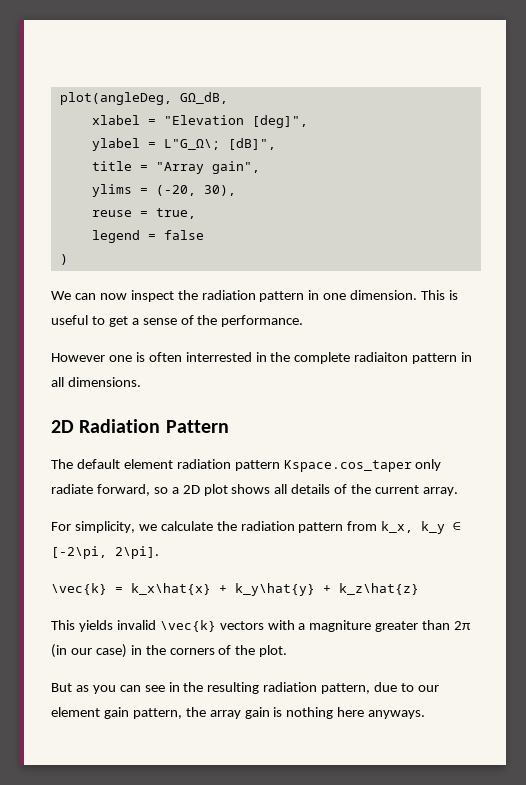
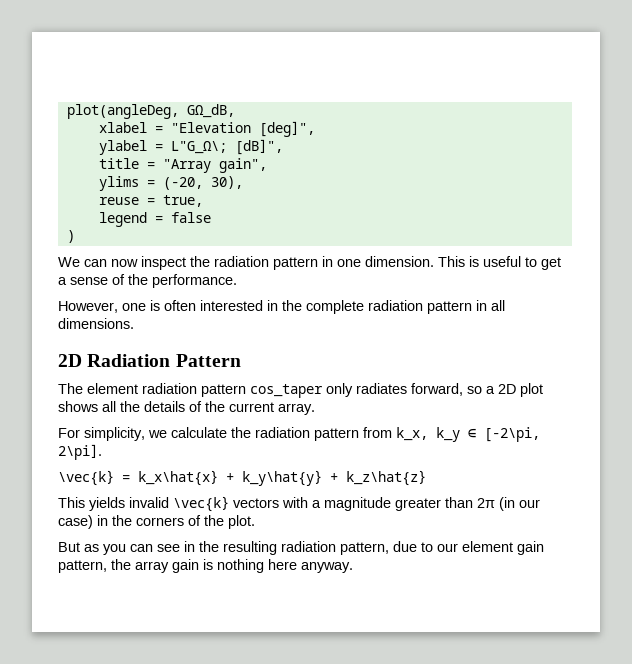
[51,353,105,362] However -> [58,301,118,313] However,
[185,352,252,362] interrested -> [200,300,263,311] interested
[354,352,409,362] radiaiton -> [368,300,423,311] radiation
[76,459,120,469] default -> (83, 388) none
[283,459,442,472] [51,484,93,494] Kspace.cos_taper only radiate -> [250,383,407,398] cos_taper only radiates
(288, 489) none -> [120,401,140,412] the
[309,620,372,632] magniture -> [324,497,391,511] magnitude
[368,710,426,719] anyways. -> [301,562,353,573] anyway.

